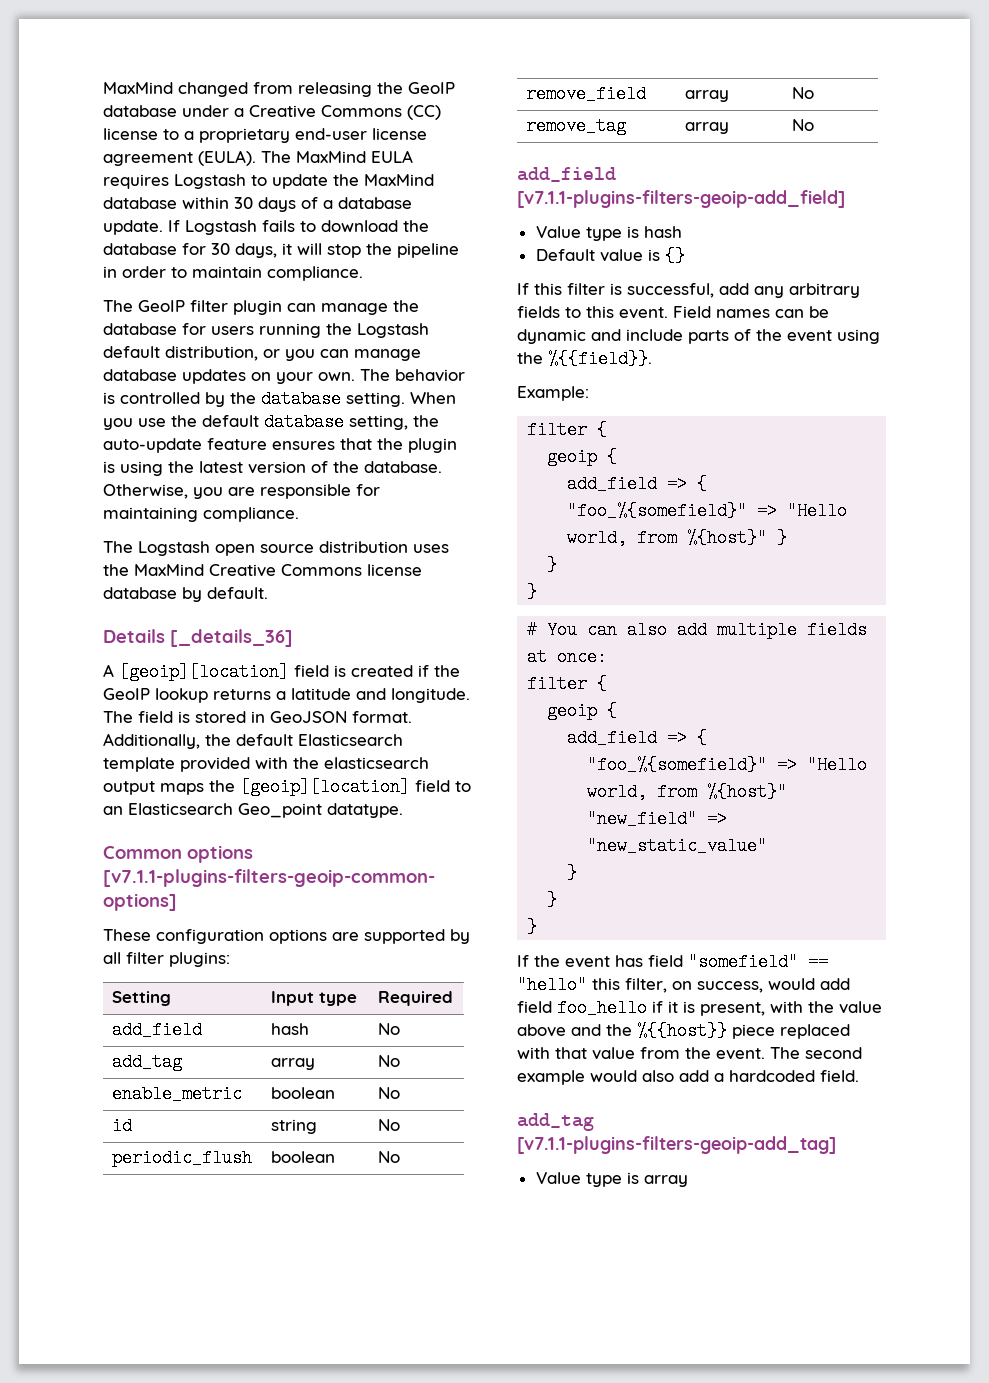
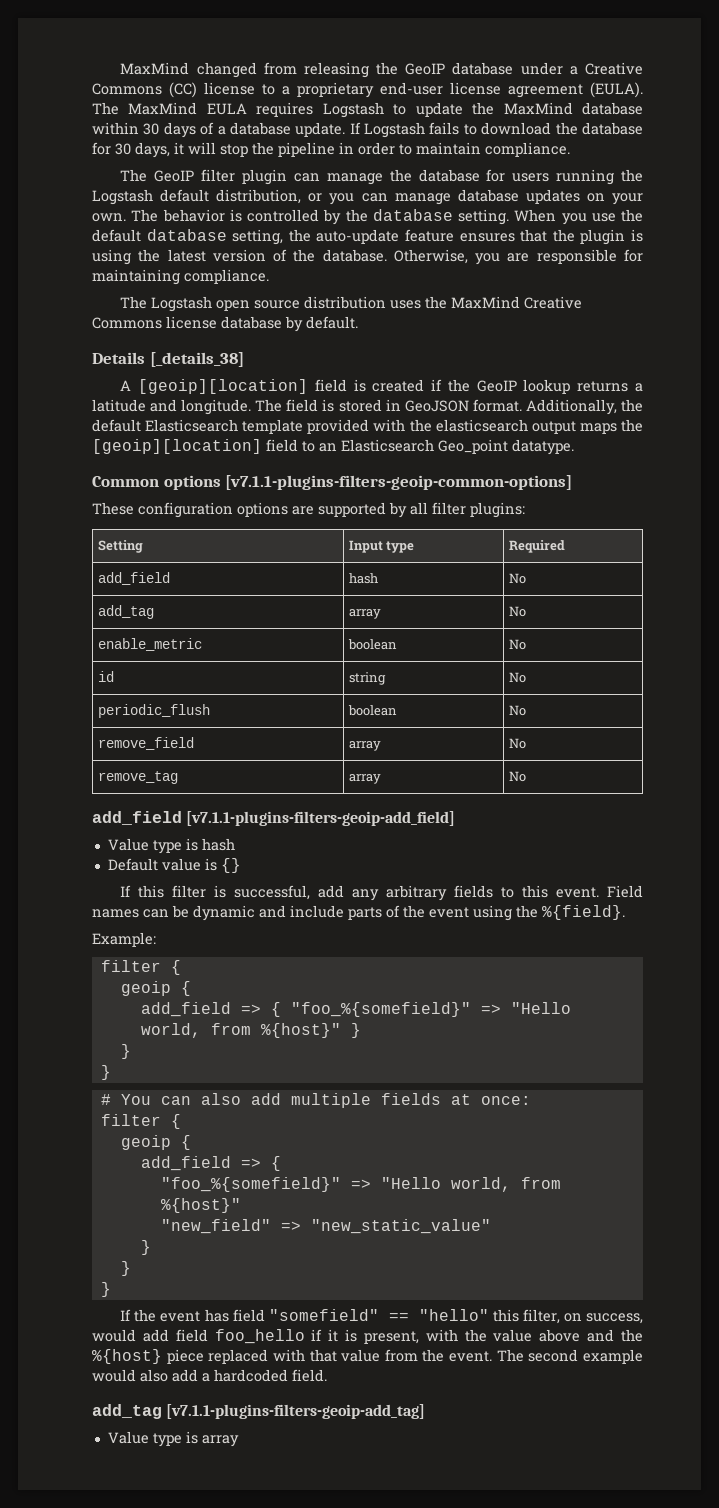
[170,629,293,647] [_details_36] -> [149,352,244,367] [_details_38]
[548,350,652,368] %{{field}}. -> [542,905,625,920] %{field}.
[637,1022,727,1040] %{{host}} -> [92,1349,162,1364] %{host}

